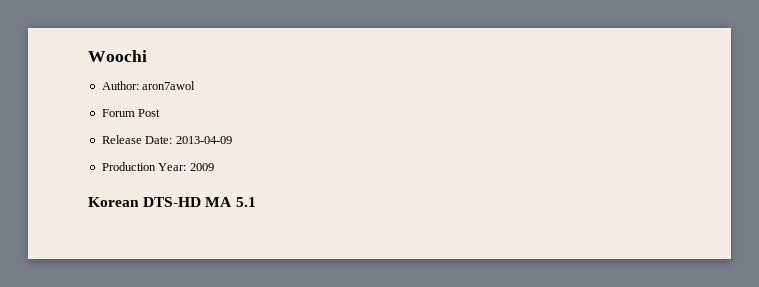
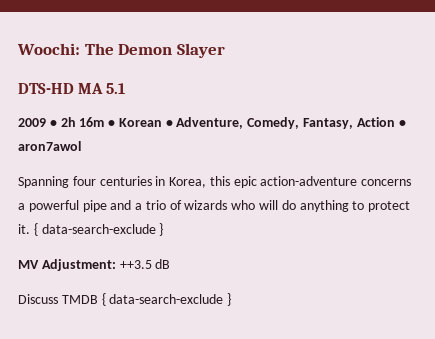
[88,50,147,62] [101,81,196,90] [101,109,161,117] [101,135,232,144] [101,162,214,171] [88,197,256,207] Woochi // Author: aron7awol // Forum Post // Release Date: 2013-04-09 // Production Year: 2009 // Korean DTS-HD MA 5.1 -> [17,43,225,58] [18,83,126,94] [18,117,406,129] [18,141,81,151] [18,176,412,188] [18,200,411,212] [18,223,164,236] [18,259,171,271] [18,293,232,306] Woochi: The Demon Slayer // DTS-HD MA 5.1 // 2009 • 2h 16m • Korean • Adventure, Comedy, Fantasy, Action • aron7awol // Spanning four centuries in Korea, this epic action-adventure concerns a powerful pipe and a trio of wizards who will do anything to protect it. { data-search-exclude } // MV Adjustment: ++3.5 dB // Discuss TMDB { data-search-exclude }

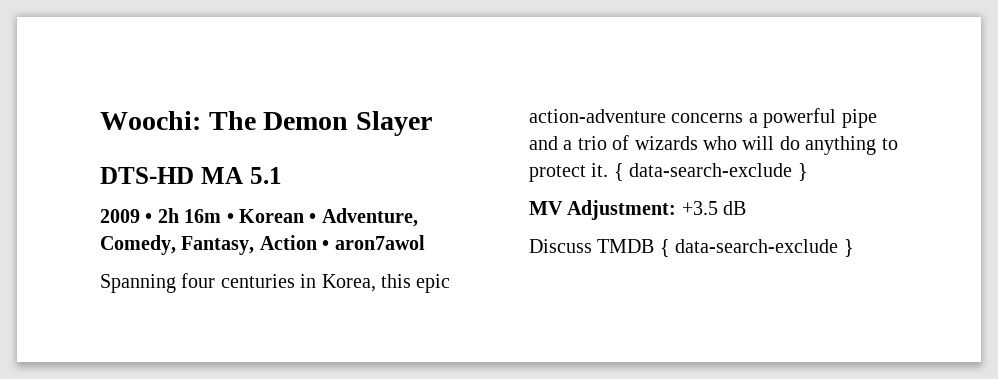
[119,260,152,269] ++3.5 -> [681,201,718,215] +3.5

